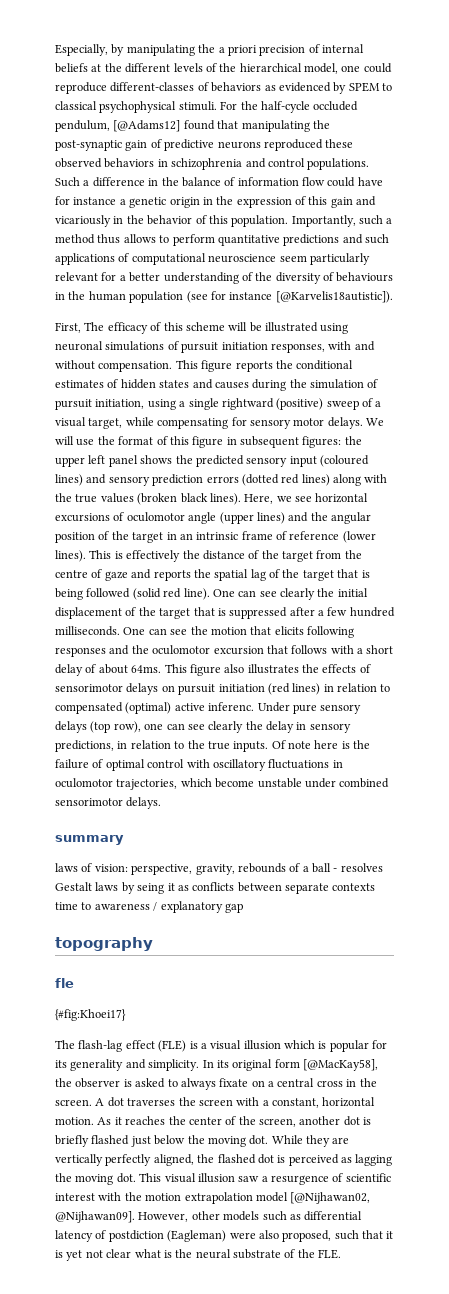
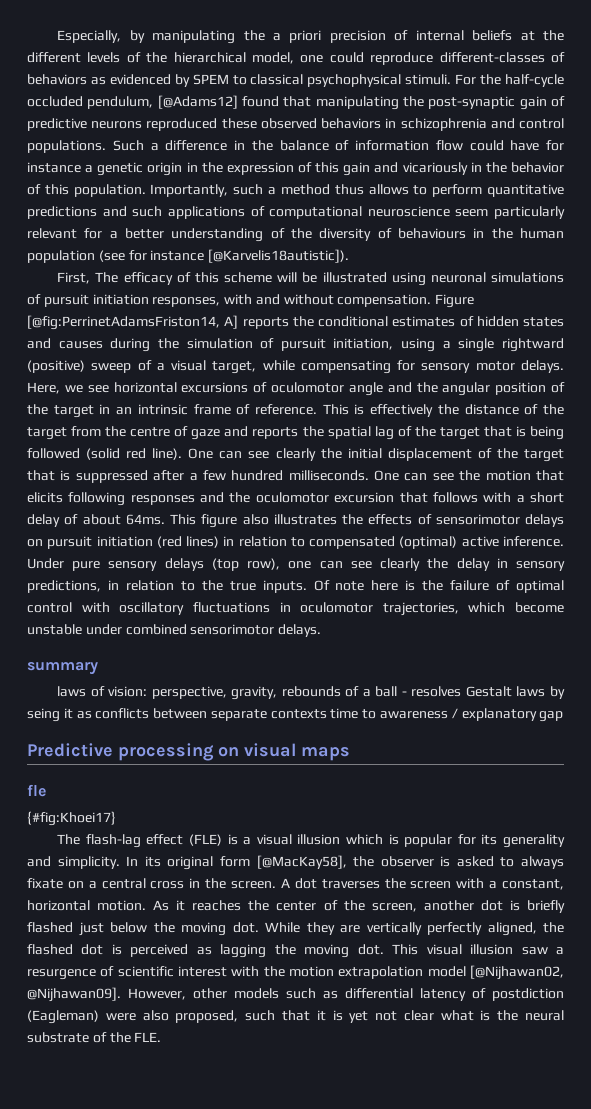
[175,360,233,372] This figure -> [435,294,475,308] [27,315,239,330] Figure [@fig:PerrinetAdamsFriston14, A]
[366,418,384,426] [55,436,362,448] [55,455,369,467] [55,474,388,486] [55,493,241,505] We will use the format of this figure in subsequent figures: the upper left panel shows the predicted sensory input (coloured lines) and sensory prediction errors (dotted red lines) along with the true values (broken black lines). -> (564, 366) none
[219,512,285,524] (upper lines) -> (383, 389) none
[289,531,376,543] [55,550,86,562] reference (lower lines). -> [255,404,317,415] reference.
[208,702,255,711] inferenc. -> [502,536,564,547] inference.
[55,937,153,951] topography -> [27,743,350,761] Predictive processing on visual maps

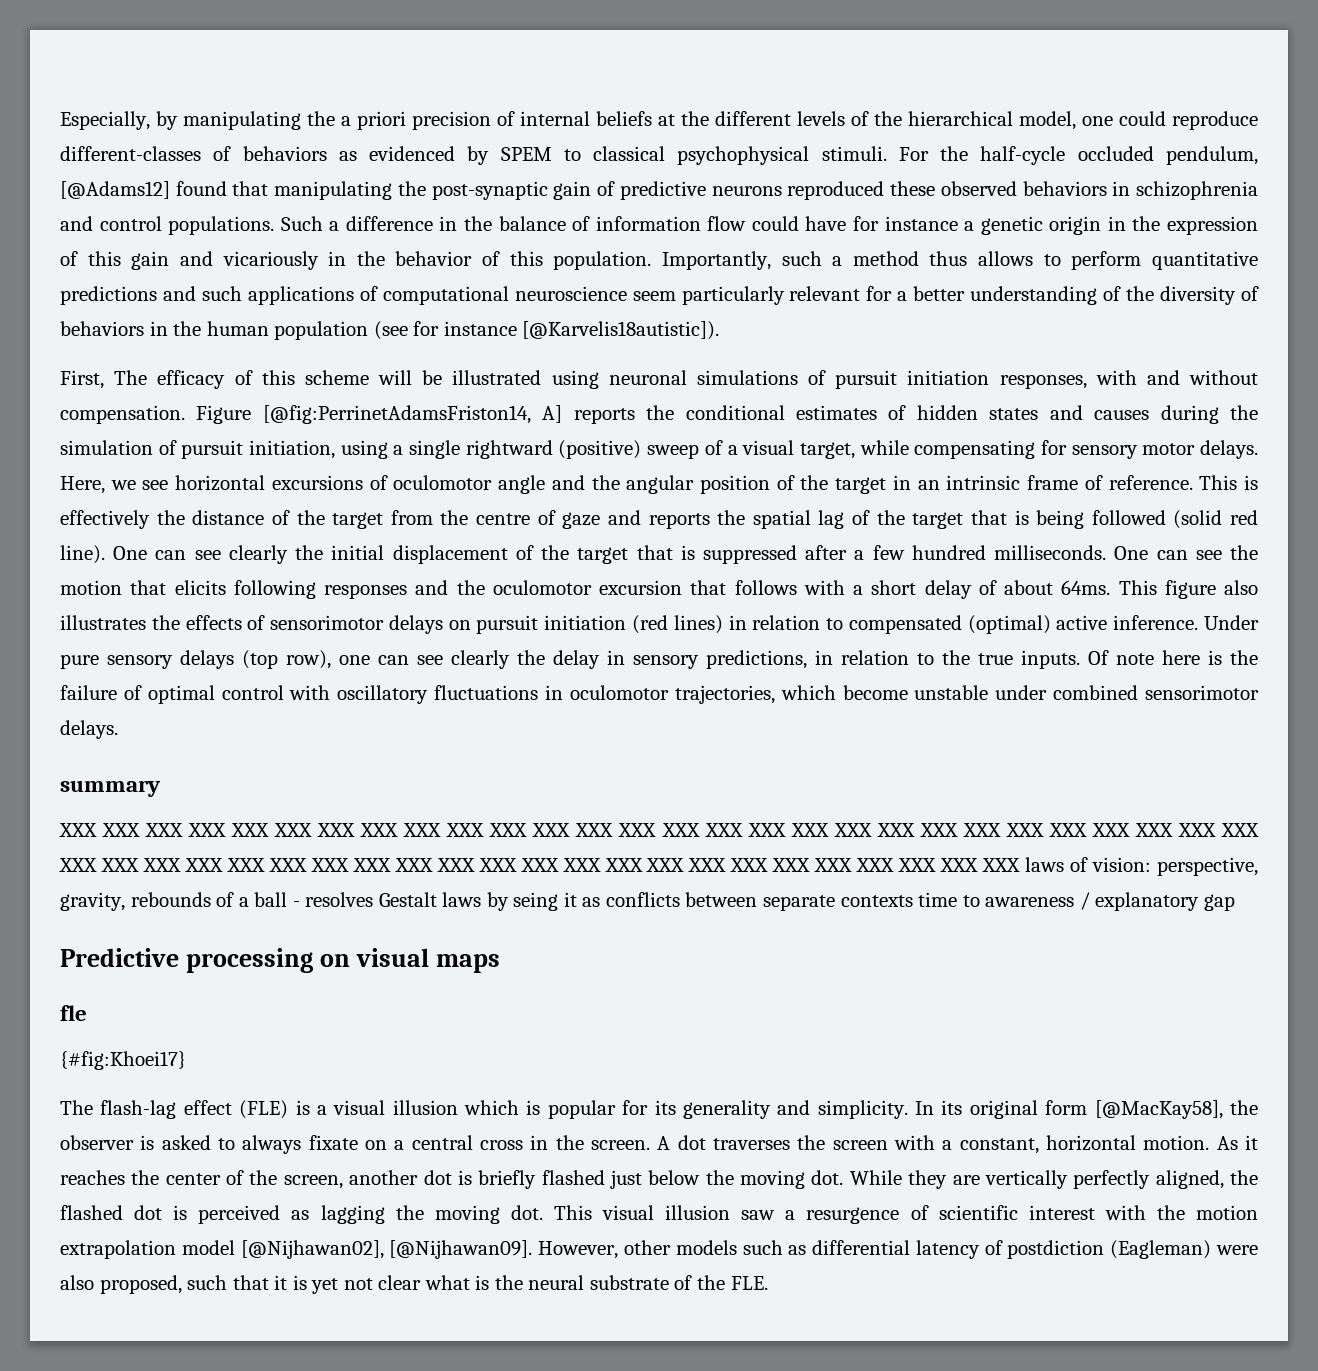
[397,228,466,239] behaviours -> [60,321,144,336] behaviors
(98, 668) none -> [59,823,1259,837] [59,858,1021,872] XXX XXX XXX XXX XXX XXX XXX XXX XXX XXX XXX XXX XXX XXX XXX XXX XXX XXX XXX XXX XXX XXX XXX XXX XXX XXX XXX XXX XXX XXX XXX XXX XXX XXX XXX XXX XXX XXX XXX XXX XXX XXX XXX XXX XXX XXX XXX XXX XXX XXX XXX
[470,965,564,980] [27,987,121,1002] [@Nijhawan02, @Nijhawan09]. -> [240,1240,533,1259] [@Nijhawan02], [@Nijhawan09].

